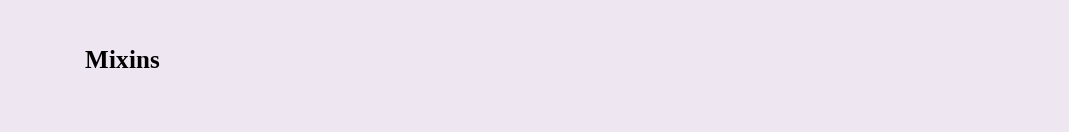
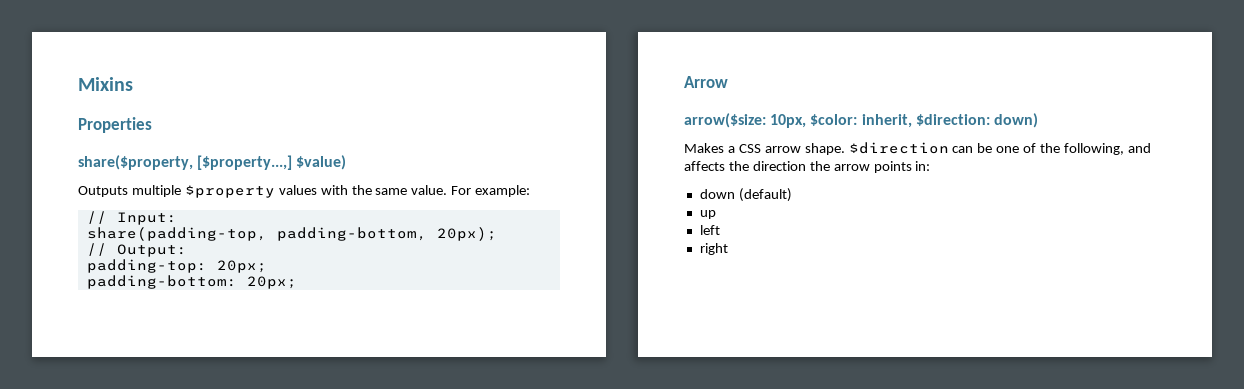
(160, 59) none -> [78,117,152,133] [78,155,347,170] [78,185,531,198] [86,211,177,225] [86,227,497,241] [86,243,187,257] [86,259,267,273] [86,275,297,289] [684,76,728,88] [684,113,1038,128] [684,142,1151,155] [684,161,931,173] [699,188,792,202] [699,210,716,219] [699,225,720,235] [699,243,728,255] // Properties // share($property, [$property...,] $value) // Outputs multiple $property values with the same value. For example: // // Input: // share(padding-top, padding-bottom, 20px); // // Output: // padding-top: 20px; // padding-bottom: 20px; // Arrow // arrow($size: 10px, $color: inherit, $direction: down) // Makes a CSS arrow shape. $direction can be one of the following, and affects the direction the arrow points in: // down (default) // up // left // right

